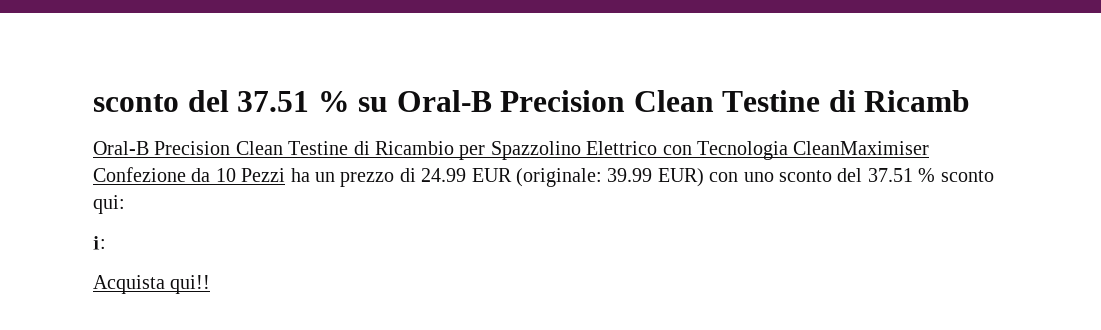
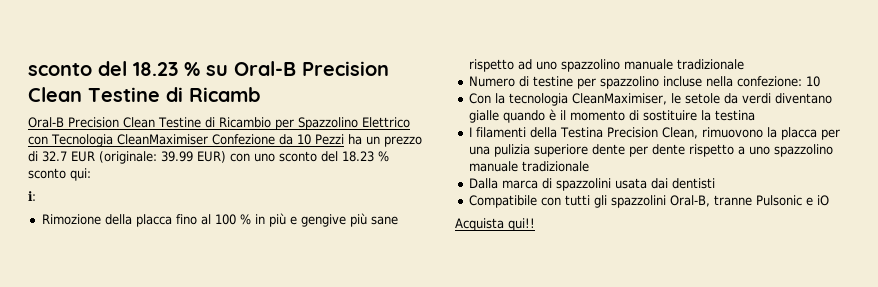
[93,90,310,112] sconto del 37.51 -> [28,61,178,76] sconto del 18.23
[421,168,467,182] 24.99 -> [42,151,67,162] 32.7
[867,168,913,182] 37.51 -> [342,151,374,162] 18.23
(106, 243) none -> [41,213,398,227] [468,59,744,72] [468,76,820,89] [468,93,832,106] [468,109,755,123] [468,127,840,140] [468,144,833,157] [468,161,589,172] [468,178,715,191] [468,195,829,208] // Rimozione della placca fino al 100 % in più e gengive più sane rispetto ad uno spazzolino manuale tradizionale // Numero di testine per spazzolino incluse nella confezione: 10 // Con la tecnologia CleanMaximiser, le setole da verdi diventano gialle quando è il momento di sostituire la testina // I filamenti della Testina Precision Clean, rimuovono la placca per una pulizia superiore dente per dente rispetto a uno spazzolino manuale tradizionale // Dalla marca di spazzolini usata dai dentisti // Compatibile con tutti gli spazzolini Oral-B, tranne Pulsonic e iO

